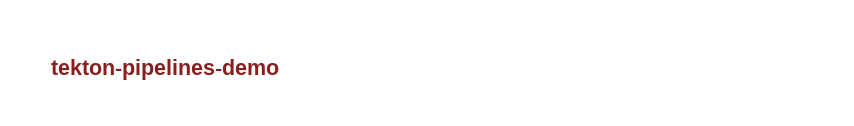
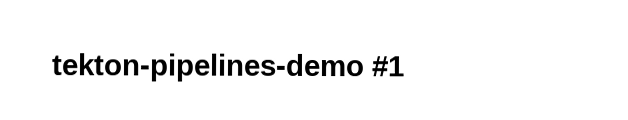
(279, 69) none -> [371,56,405,77] #1

